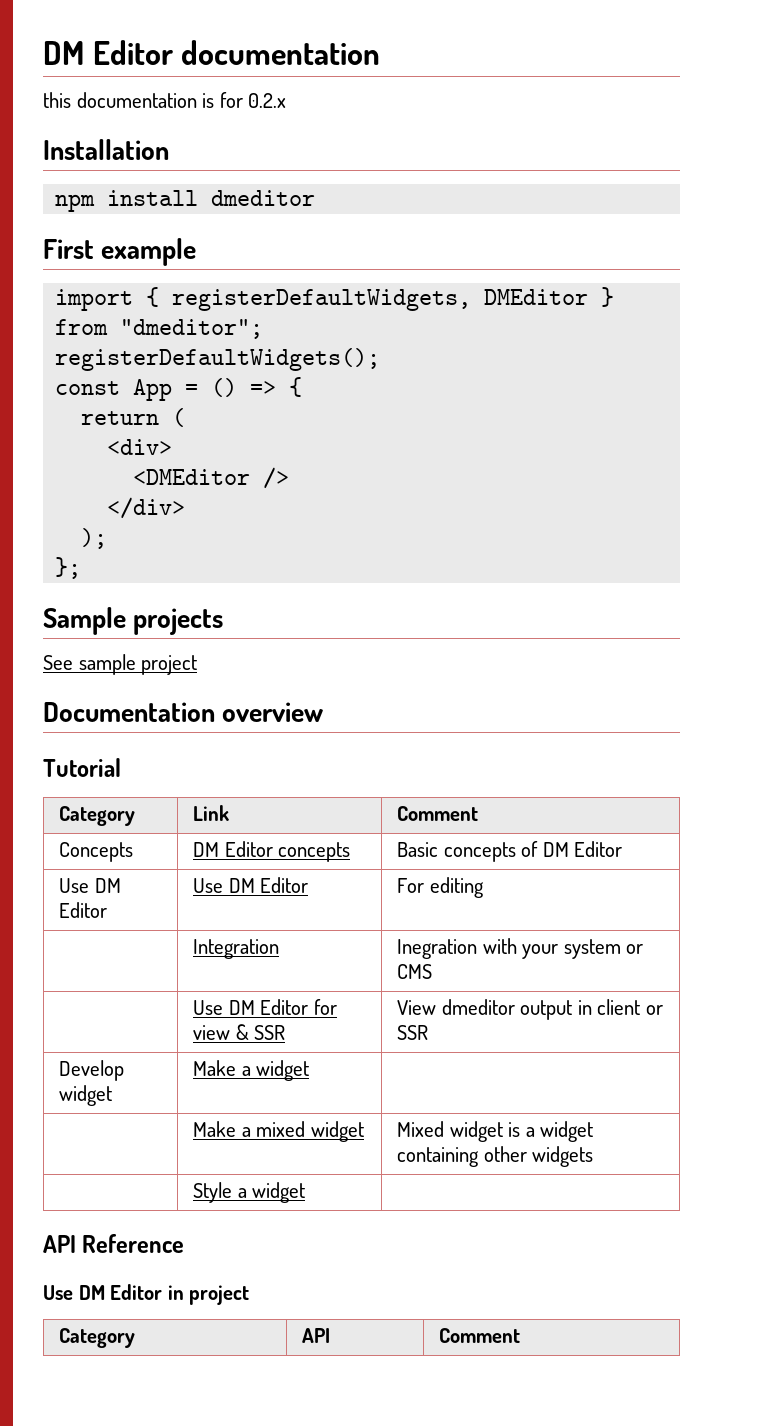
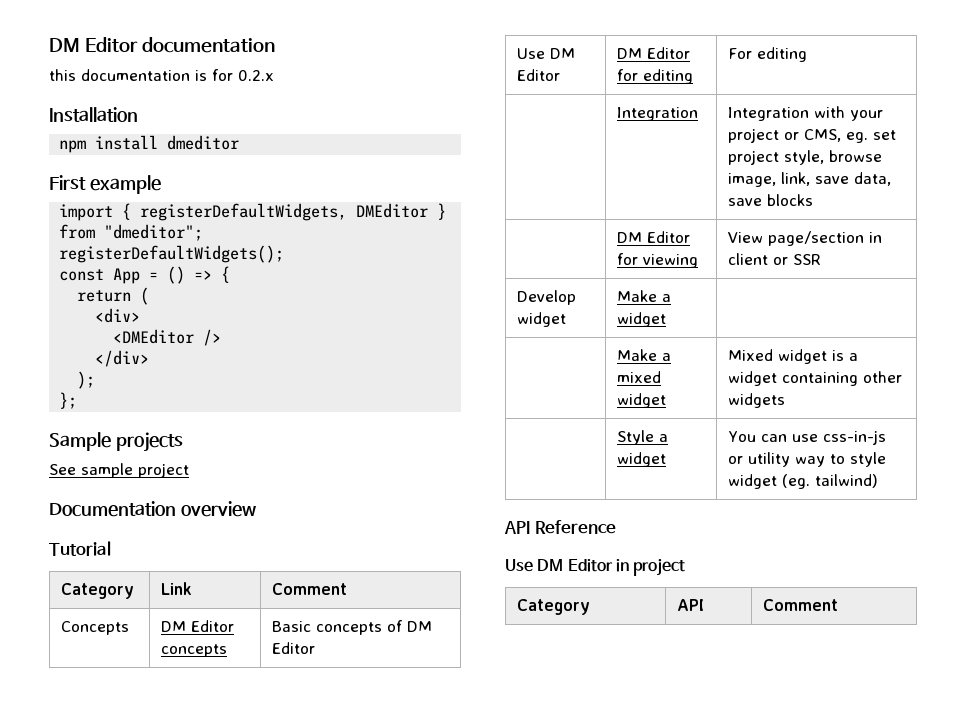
[193,877,309,893] Use DM Editor -> [617,47,691,59] [617,69,694,84] DM Editor for editing
[397,939,478,959] Inegration -> [728,107,810,121] Integration
[563,939,644,959] [397,964,433,979] [193,999,337,1015] [193,1024,286,1040] system or CMS // | Use DM Editor for view & SSR -> [728,128,897,143] [728,150,883,165] [728,172,892,187] [728,194,814,206] [617,231,691,243] [617,253,699,268] project or CMS, eg. set project style, browse image, link, save data, save blocks // | DM Editor for viewing
[441,999,573,1020] dmeditor output -> [768,231,865,246] page/section
(306, 1192) none -> [728,430,887,445] [728,452,887,467] [728,474,879,489] You can use css-in-js or utility way to style widget (eg. tailwind)

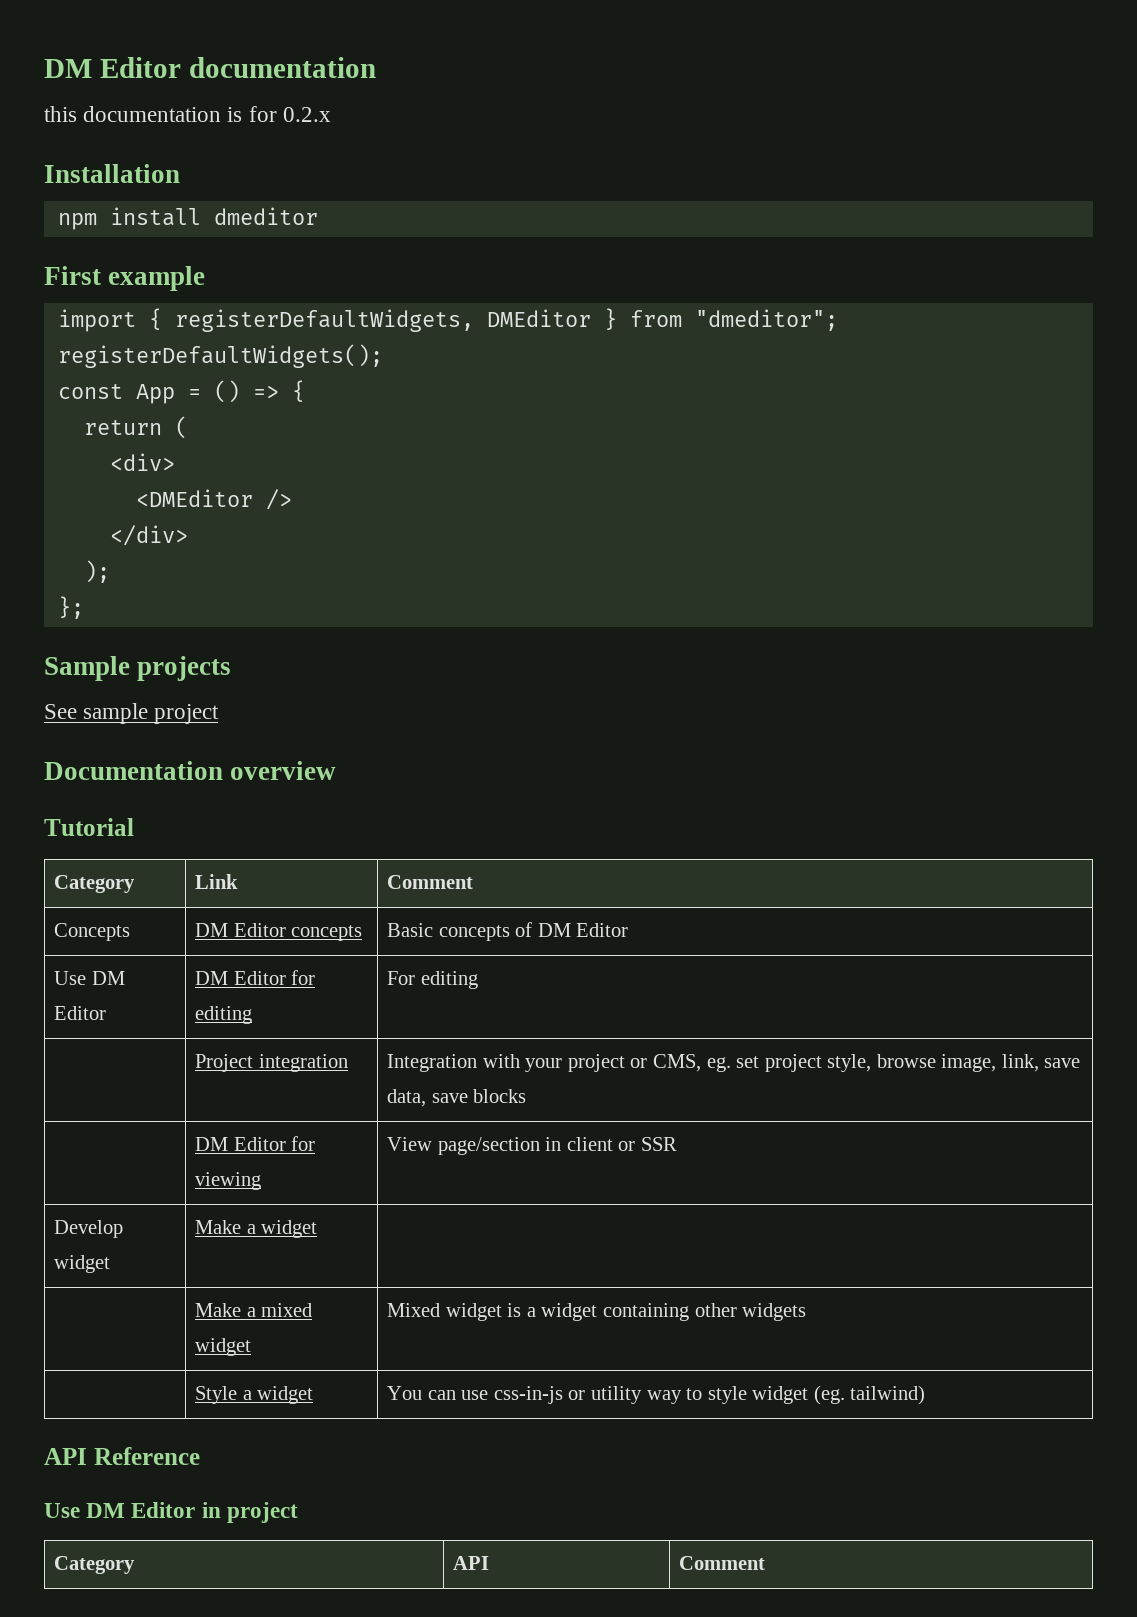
[617,107,699,121] Integration -> [195,1054,348,1072] Project integration

